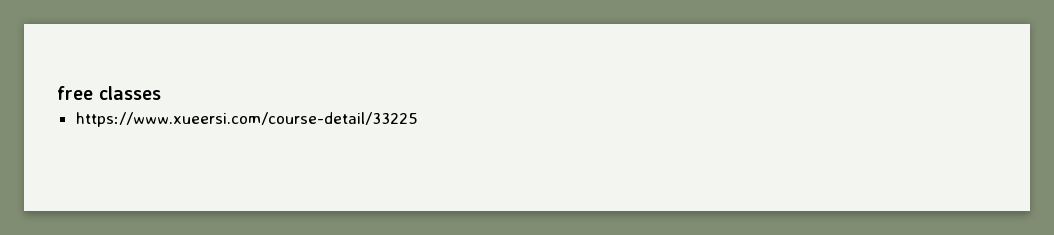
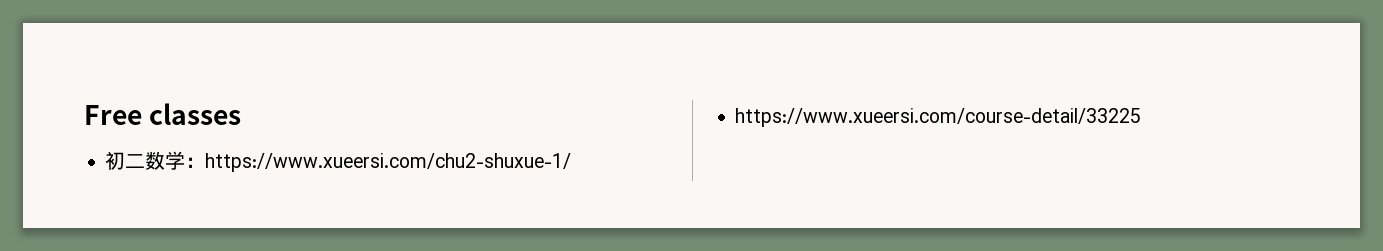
[57,86,93,100] free -> [84,105,142,125] Free
(161, 93) none -> [105,151,572,172] // 初二数学：https://www.xueersi.com/chu2-shuxue-1/

